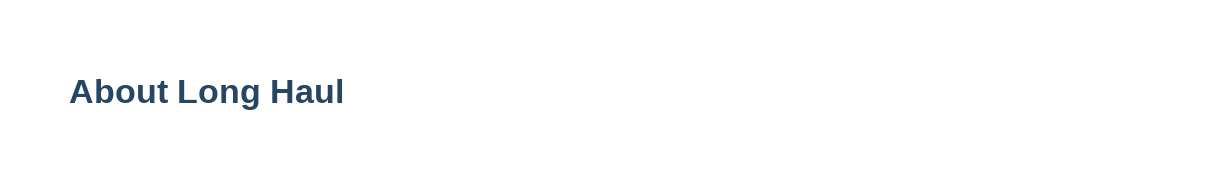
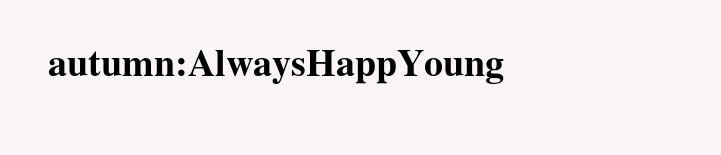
[69,79,345,110] About Long Haul -> [48,50,504,84] autumn:AlwaysHappYoung

